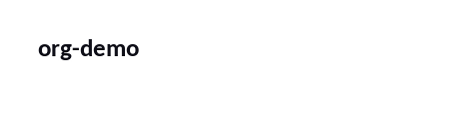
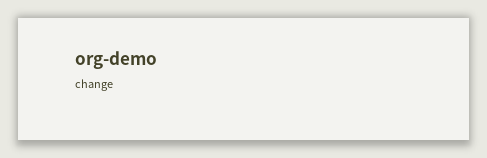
(139, 50) none -> [75,79,113,91] // change

